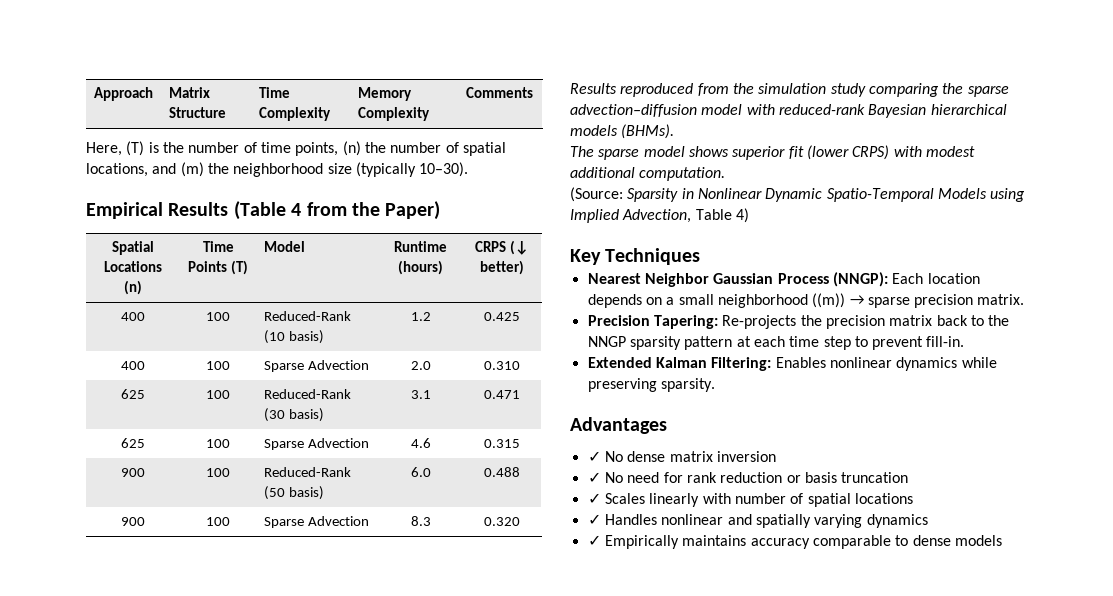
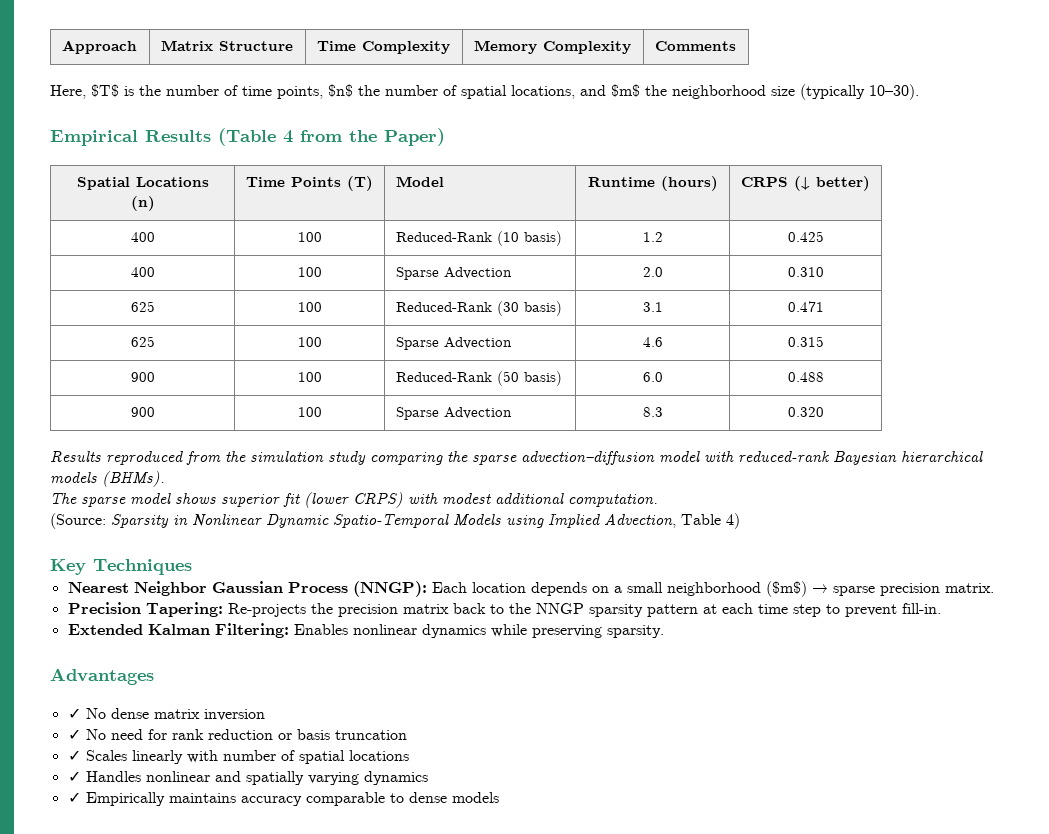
[126,141,145,156] (T) -> [91,84,119,97] $T$
[342,141,361,156] (n) -> [328,84,353,97] $n$
[180,162,204,177] (m) -> [611,84,640,97] $m$
[812,293,846,308] ((m)) -> [765,581,807,597] ($m$)

